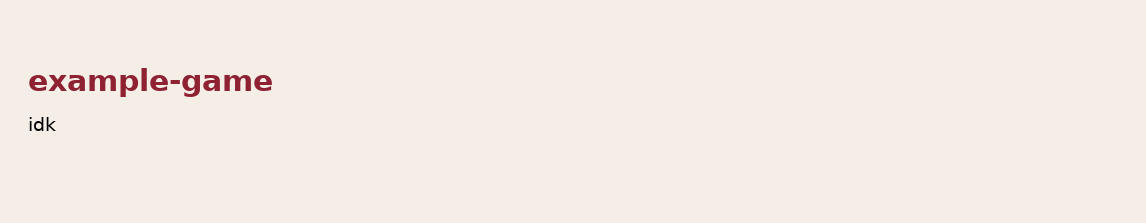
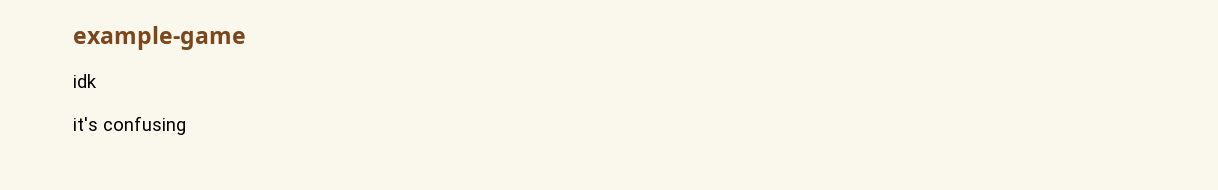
(56, 124) none -> [73,116,186,135] // it's confusing

